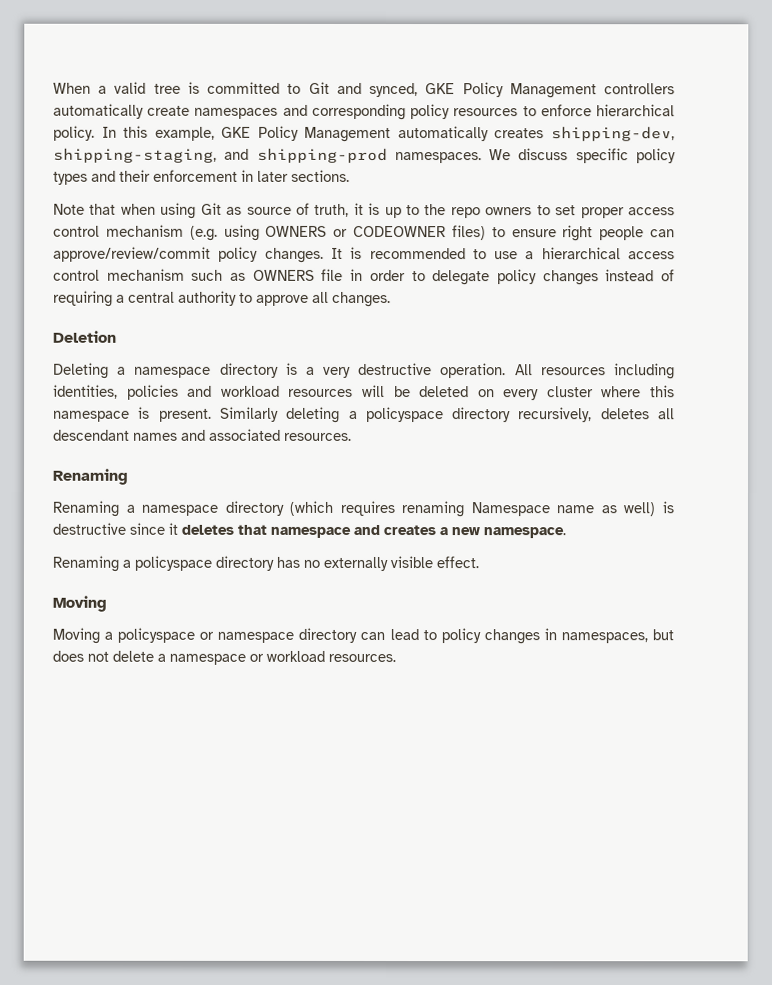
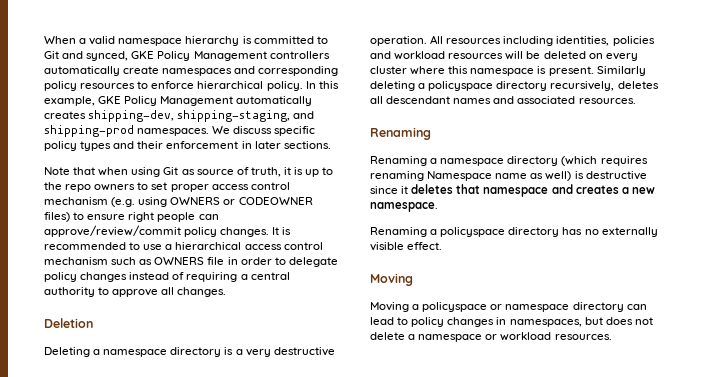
[153,83,181,94] tree -> [118,36,240,46] namespace hierarchy

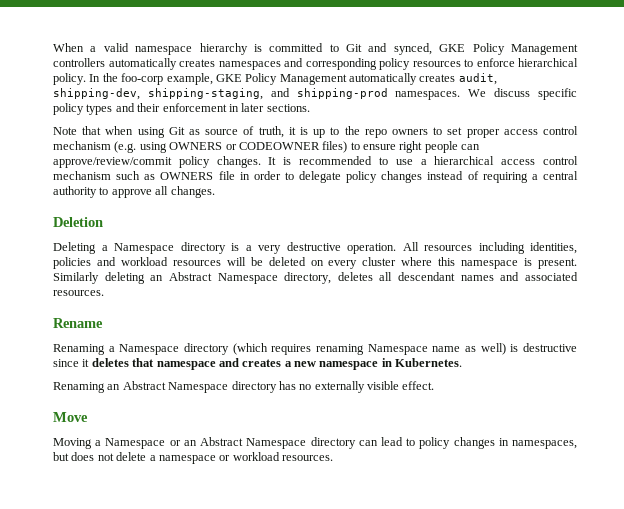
[123,66,160,74] create -> [179,59,215,67] creates
[318,81,339,89] this -> [102,73,164,85] the foo-corp
(86, 115) none -> [458,73,497,85] audit,
[103,349,168,357] namespace -> [114,243,174,254] Namespace
[418,81,615,91] a policyspace directory recursively, -> [150,272,332,284] an Abstract Namespace directory,
[370,127,431,140] [370,156,505,166] Renaming // Renaming a namespace -> [53,318,103,328] [53,344,180,355] Rename // Renaming a Namespace
[370,202,438,212] [370,227,506,237] namespace. // Renaming a policyspace -> [319,358,463,370] [53,381,229,393] namespace in Kubernetes. // Renaming an Abstract Namespace
[370,273,413,286] Moving -> [53,412,88,422] Move
[422,302,570,312] policyspace or namespace -> [105,437,307,449] Namespace or an Abstract Namespace

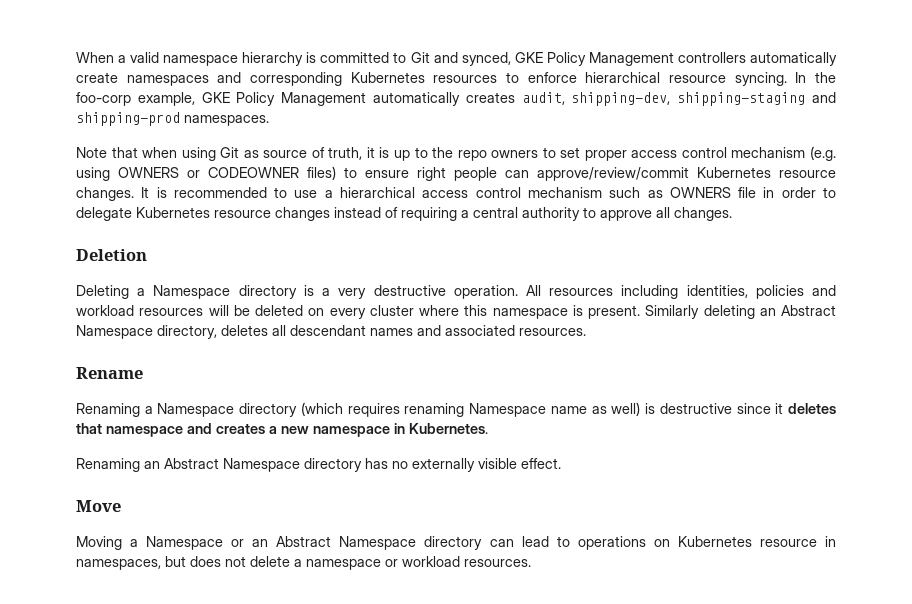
[179,59,215,67] creates -> [76,72,118,83] create
[379,58,410,70] policy -> [350,72,425,83] Kubernetes
[53,73,86,85] policy. -> [669,72,787,86] resource syncing.
[147,88,263,100] shipping-staging, -> [677,92,806,106] shipping-staging
[468,88,577,100] [53,103,310,115] We discuss specific policy types and their enforcement in later sections. -> (269, 120) none
[178,156,210,168] policy -> [697,167,836,178] Kubernetes resource
[346,171,378,183] policy -> [136,207,271,218] Kubernetes resource
[419,437,495,449] policy changes -> [577,536,817,550] operations on Kubernetes resource

